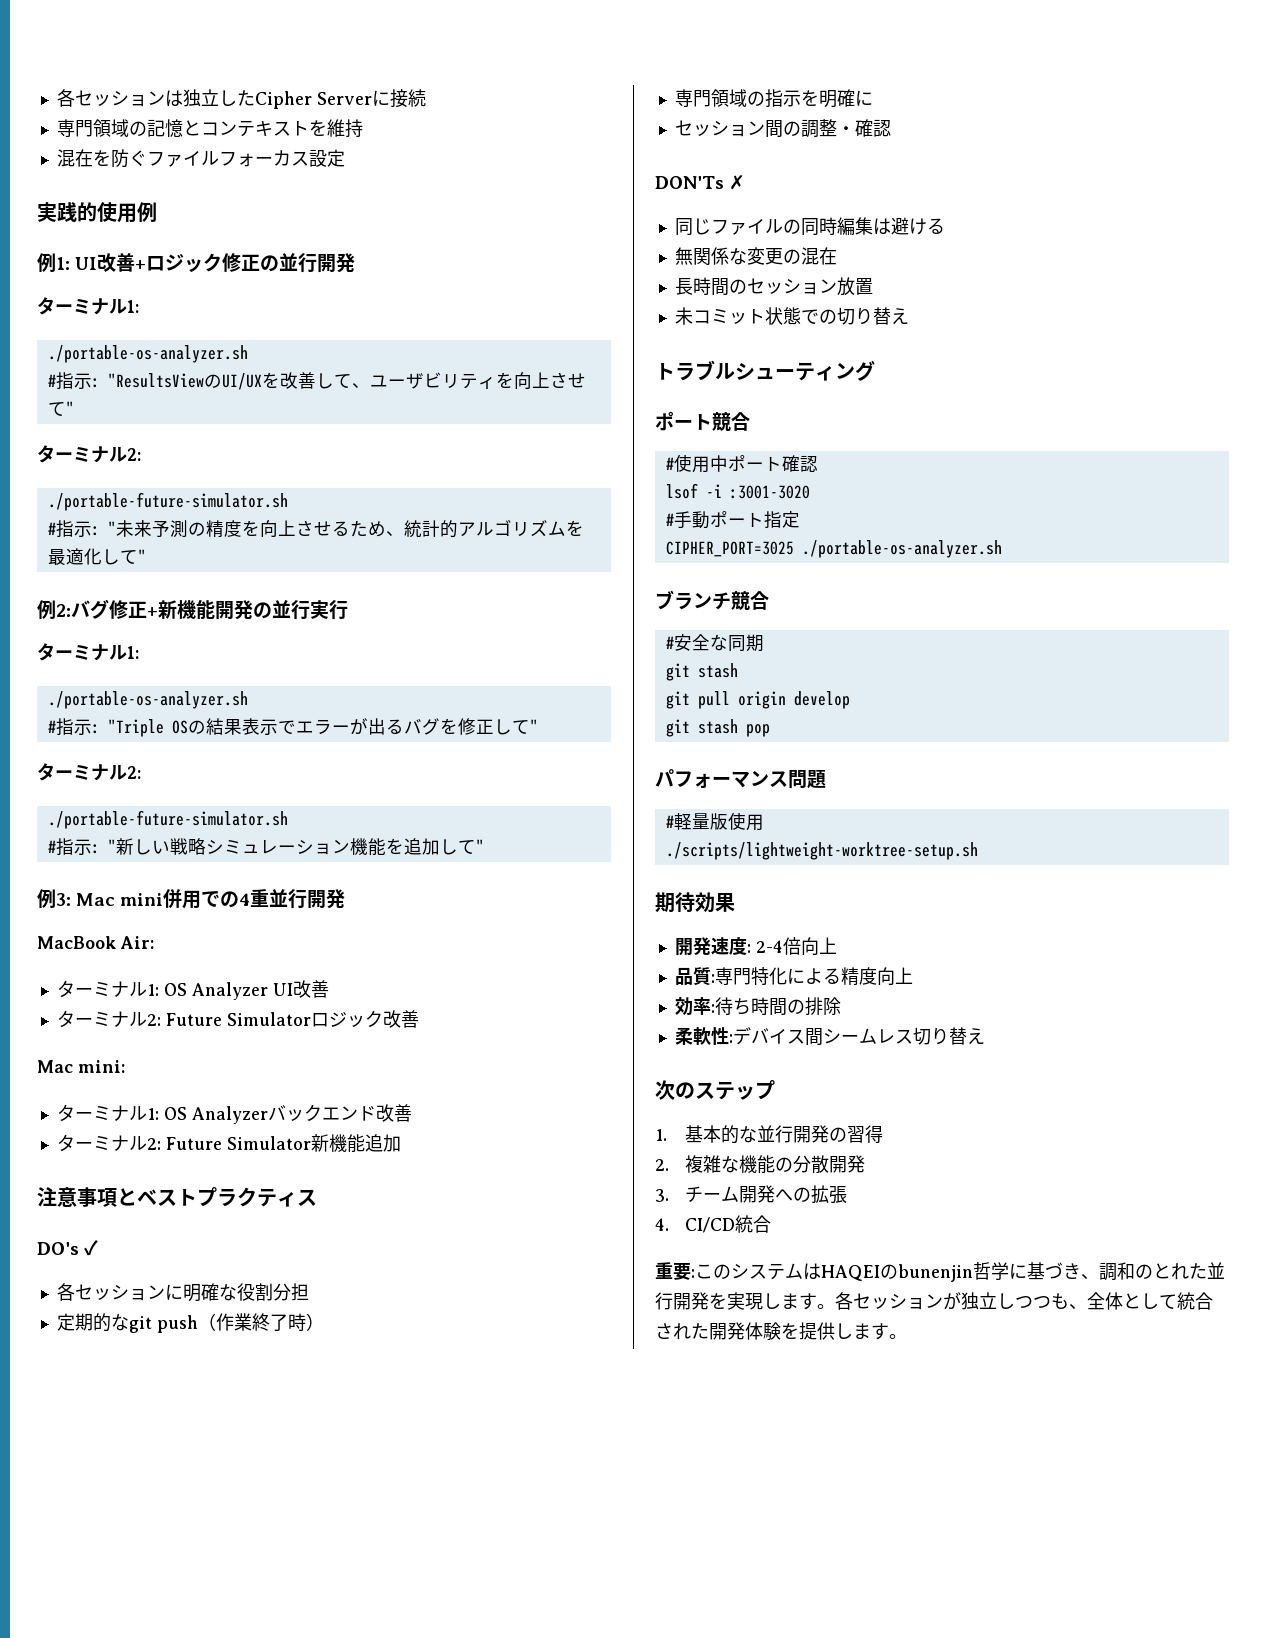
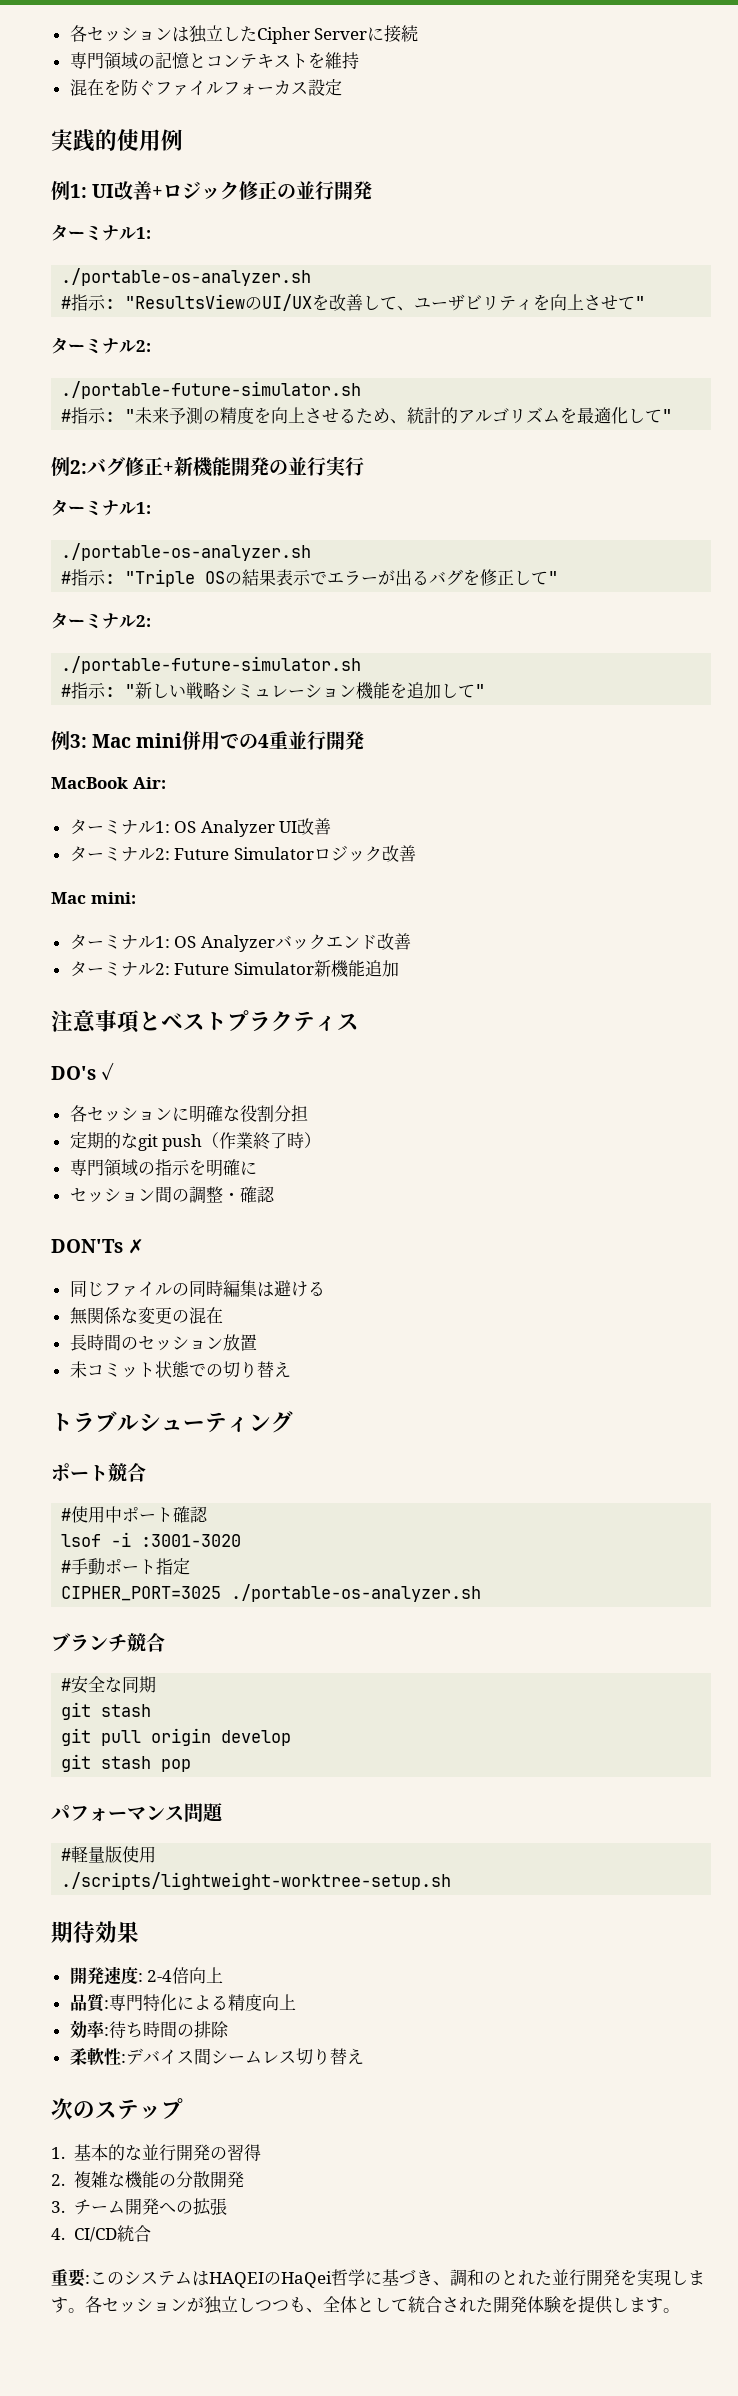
[898,1264,973,1282] bunenjin -> [281,2271,332,2288] HaQei

